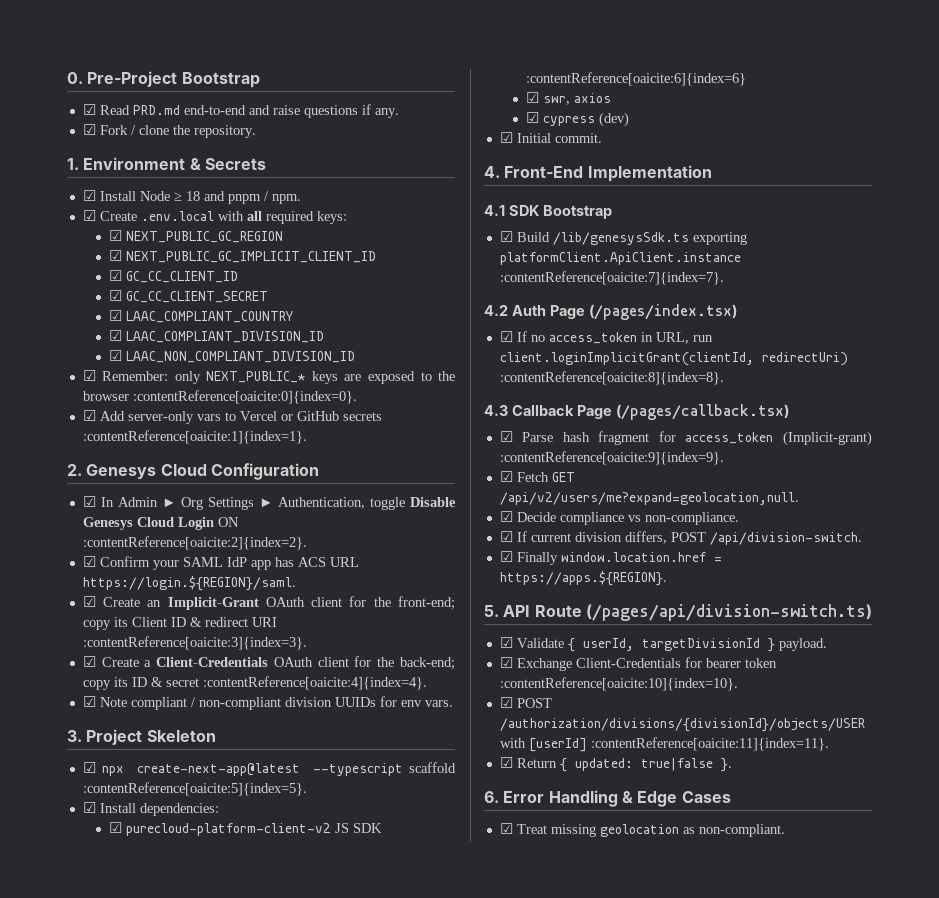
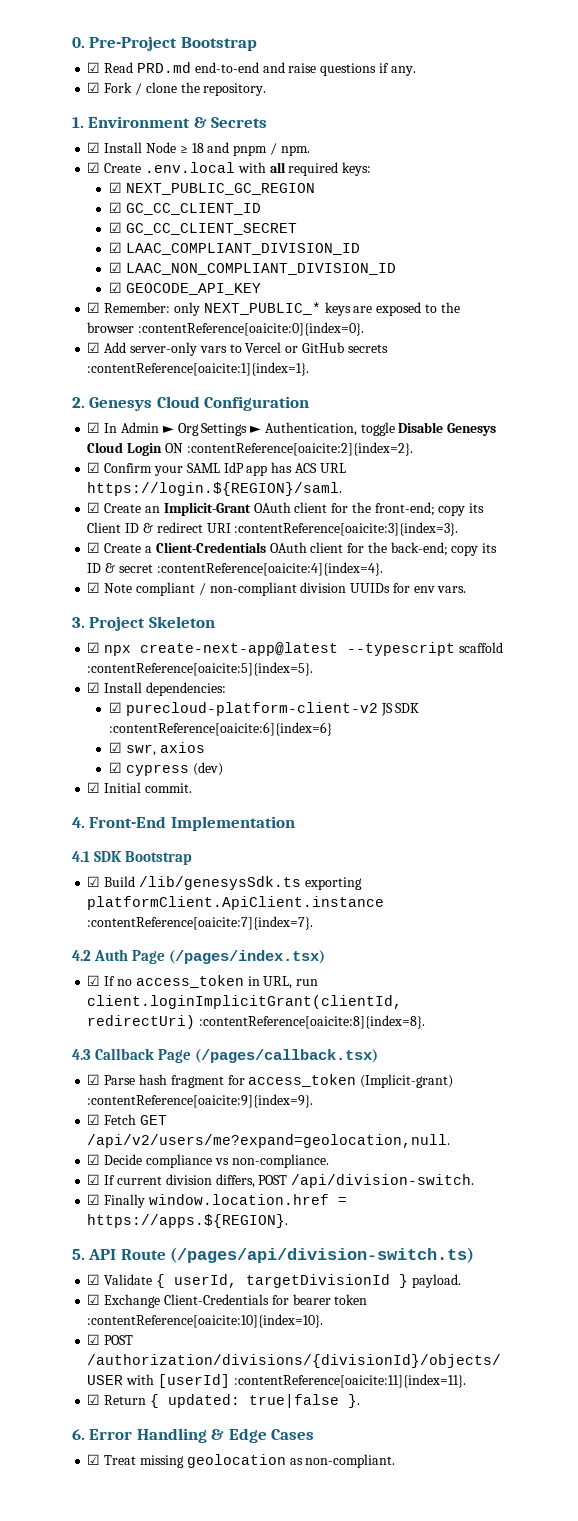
[109,250,377,263] // ☑ NEXT_PUBLIC_GC_IMPLICIT_CLIENT_ID -> (315, 189) none
[109,310,294,323] // ☑ LAAC_COMPLIANT_COUNTRY -> (297, 229) none
(356, 357) none -> [109,282,261,295] // ☑ GEOCODE_API_KEY

